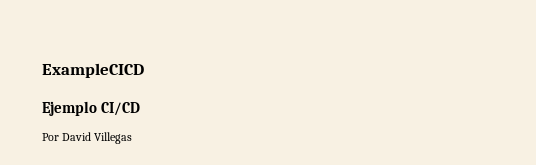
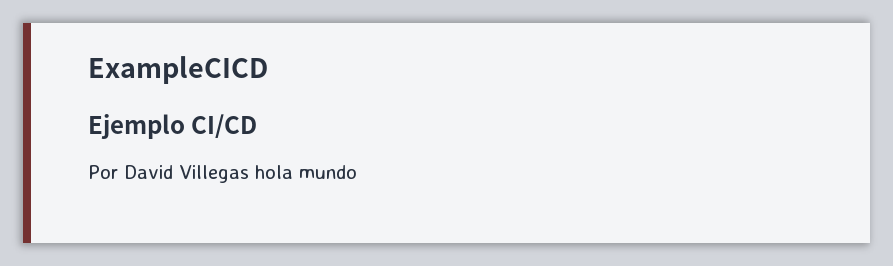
(133, 138) none -> [255,165,357,179] hola mundo

